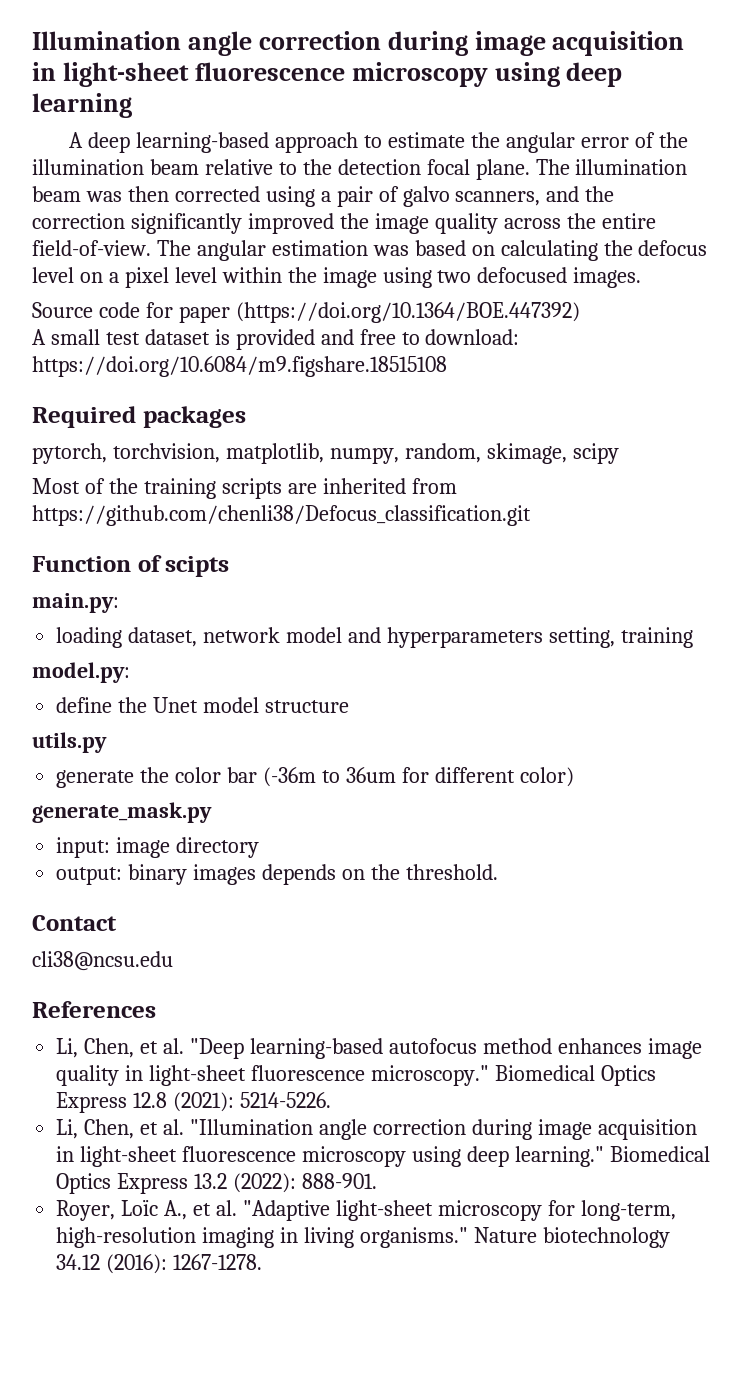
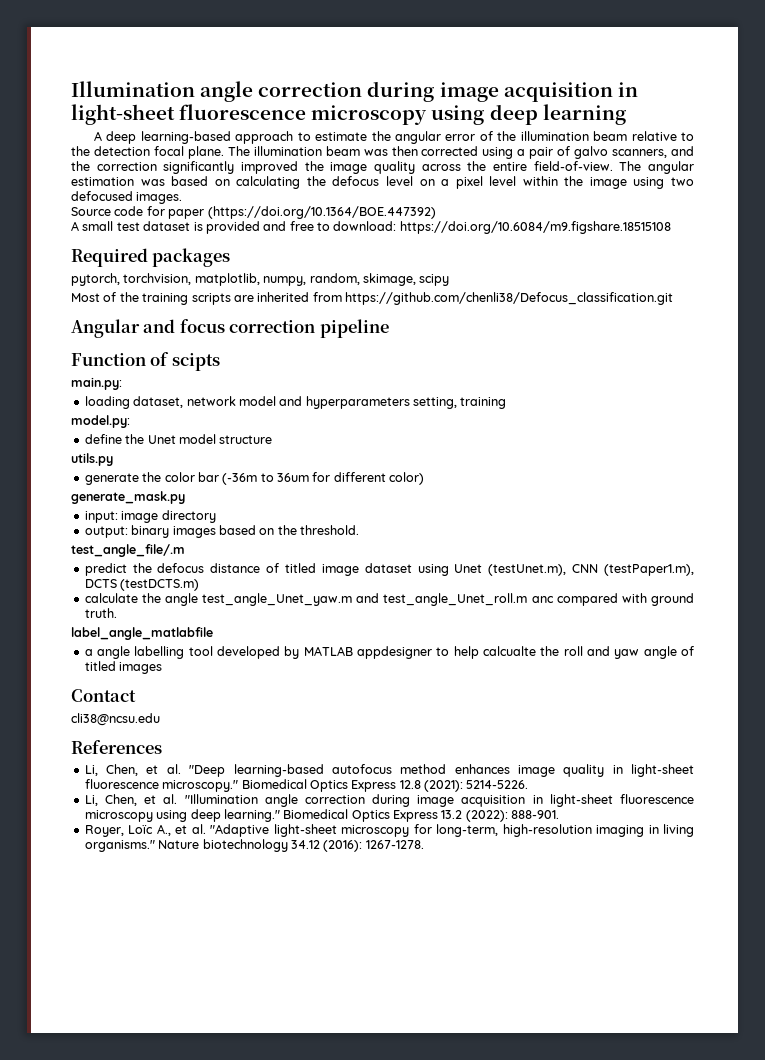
(531, 515) none -> [71,319,389,338] // Angular and focus correction pipeline
[262,864,337,885] depends -> [218,525,256,535] based
(498, 872) none -> [71,544,185,557] [84,563,694,576] [84,579,200,591] [84,593,695,606] [84,608,117,618] [71,627,213,640] [84,646,694,659] [84,661,163,674] // test_angle_file/.m // predict the defocus distance of titled image dataset using Unet (testUnet.m), CNN (testPaper1.m), DCTS (testDCTS.m) // calculate the angle test_angle_Unet_yaw.m and test_angle_Unet_roll.m anc compared with ground truth. // label_angle_matlabfile // a angle labelling tool developed by MATLAB appdesigner to help calcualte the roll and yaw angle of titled images

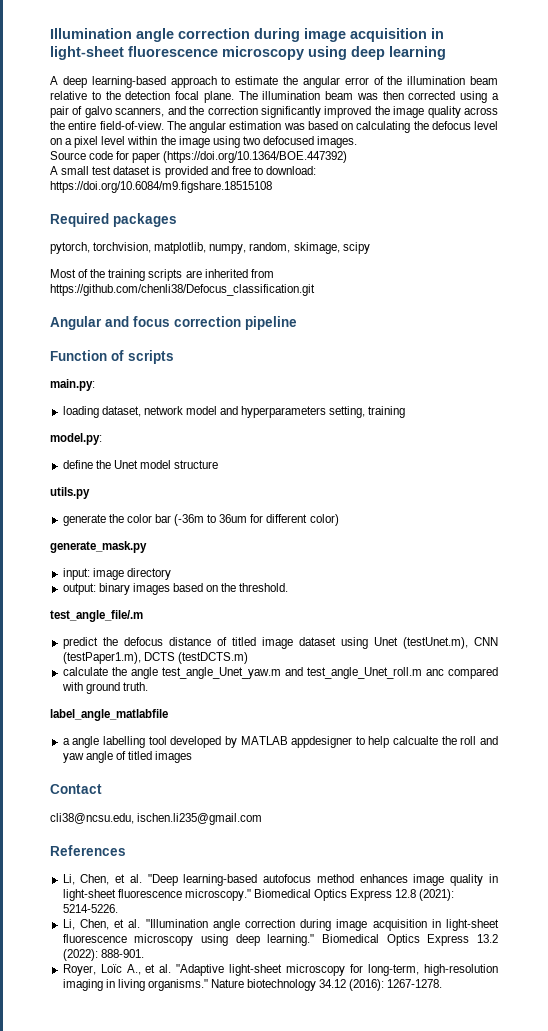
[171,353,220,371] scipts -> [128,350,174,364] scripts
[71,713,160,726] cli38@ncsu.edu -> [50,813,263,825] cli38@ncsu.edu, ischen.li235@gmail.com

